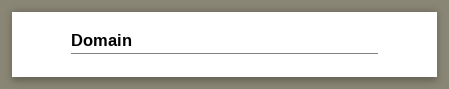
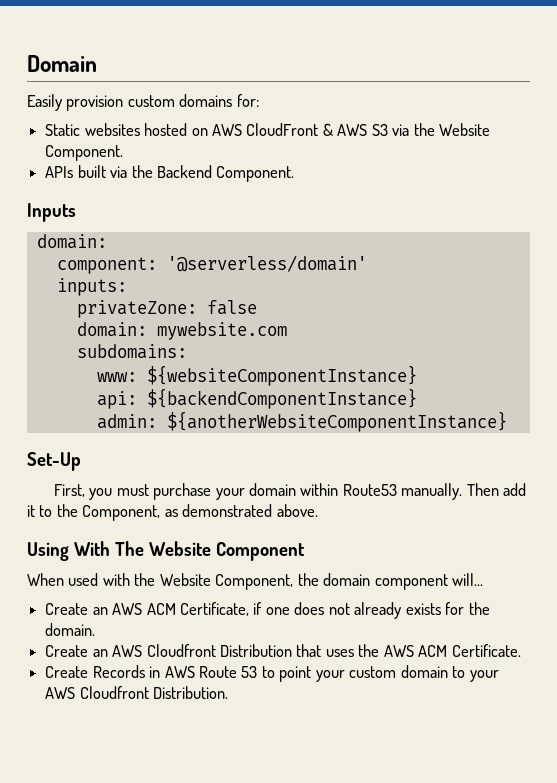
(132, 40) none -> [27,94,259,111] [45,123,491,136] [45,145,124,161] [45,165,295,182] [27,203,76,222] [36,234,107,249] [56,255,367,274] [56,278,127,296] [76,300,257,318] [76,322,287,340] [76,344,187,359] [96,365,417,386] [96,388,417,409] [96,411,507,432] [27,452,81,471] [53,483,527,500] [27,504,318,521] [27,541,305,561] [27,573,484,590] [45,602,490,619] [45,623,96,636] [45,644,521,657] [45,665,499,682] [45,686,229,699] // Easily provision custom domains for: // Static websites hosted on AWS CloudFront & AWS S3 via the Website Component. // APIs built via the Backend Component. // Inputs // domain: // component: '@serverless/domain' // inputs: // privateZone: false // domain: mywebsite.com // subdomains: // www: ${websiteComponentInstance} // api: ${backendComponentInstance} // admin: ${anotherWebsiteComponentInstance} // Set-Up // First, you must purchase your domain within Route53 manually. Then add it to the Component, as demonstrated above. // Using With The Website Component // When used with the Website Component, the domain component will... // Create an AWS ACM Certificate, if one does not already exists for the domain. // Create an AWS Cloudfront Distribution that uses the AWS ACM Certificate. // Create Records in AWS Route 53 to point your custom domain to your AWS Cloudfront Distribution.

